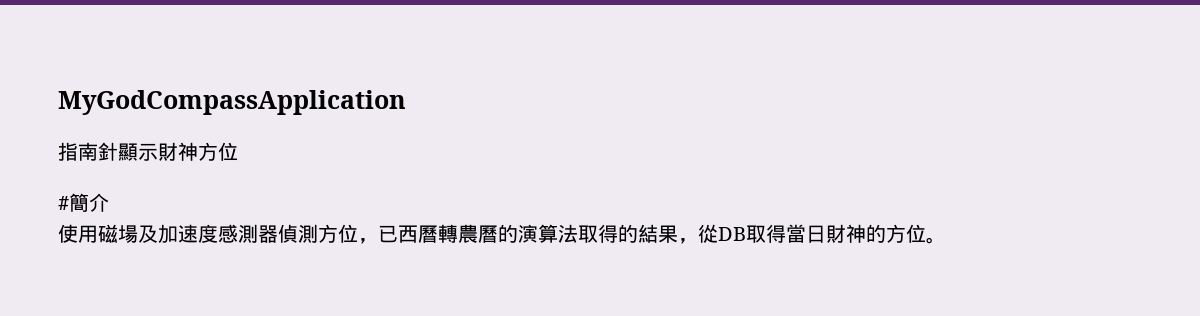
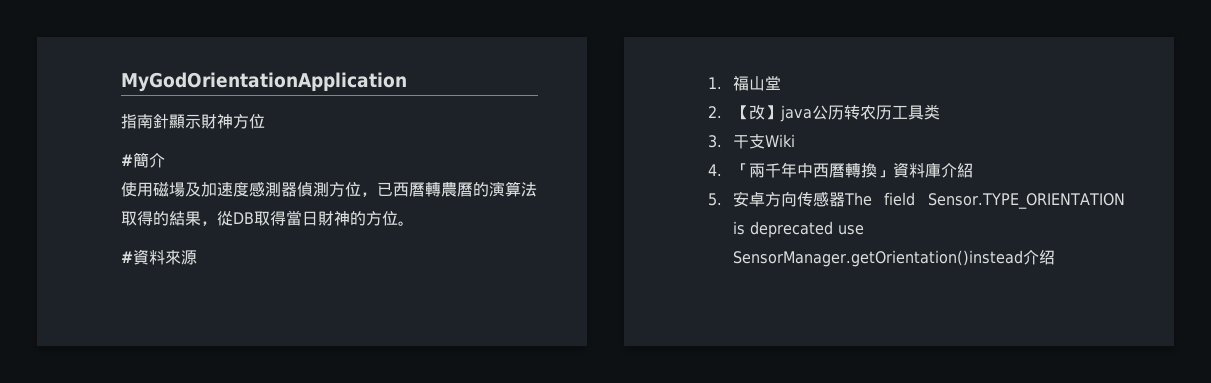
[58,90,406,115] MyGodCompassApplication -> [121,72,407,92] MyGodOrientationApplication
(946, 240) none -> [121,249,197,265] [708,75,781,91] [708,104,940,122] [708,134,795,149] [708,162,973,178] [708,191,1126,209] [732,221,864,238] [732,250,1055,267] // #資料來源 // 1.福山堂 // 2.【改】java公历转农历工具类 // 3.干支Wiki // 4.「兩千年中西曆轉換」資料庫介紹 // 5.安卓方向传感器The field Sensor.TYPE_ORIENTATION is deprecated use SensorManager.getOrientation()instead介绍

